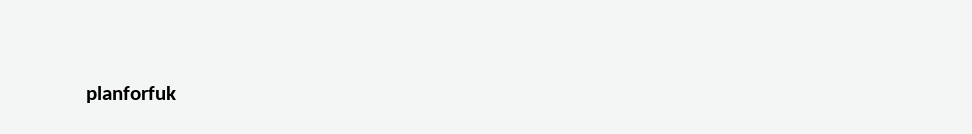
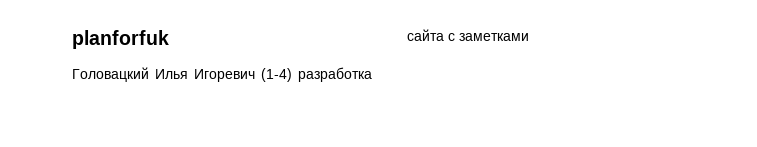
(176, 94) none -> [72,67,372,82] [407,29,529,41] // Головацкий Илья Игоревич (1-4) разработка сайта с заметками

